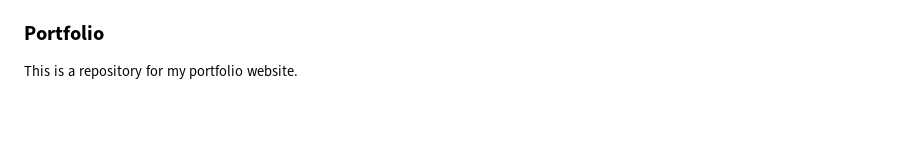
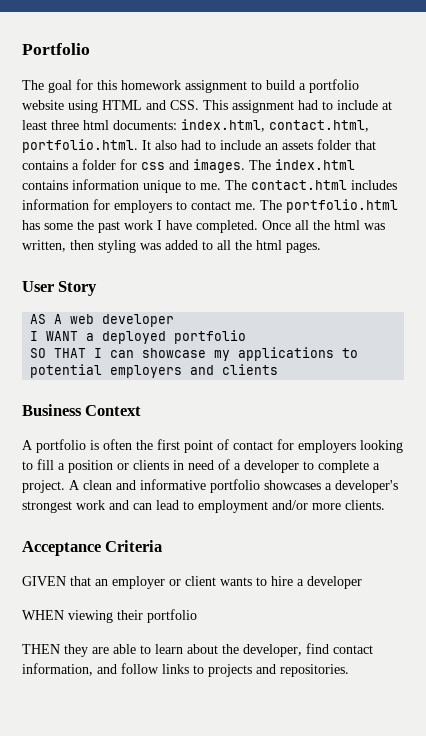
[24,65,299,79] This is a repository for my portfolio website. -> [22,79,359,93] [22,100,392,113] [22,119,369,132] [22,139,376,153] [22,159,355,173] [22,179,397,193] [22,199,398,213] [22,220,385,233] [22,240,321,253] [22,281,98,296] [30,314,175,327] [30,330,247,344] [30,347,359,361] [30,364,279,378] [22,404,142,416] [22,439,403,453] [22,459,380,473] [22,479,398,493] [22,500,385,513] [22,540,163,556] [22,576,362,589] [22,609,197,623] [22,643,373,657] [22,663,349,677] The goal for this homework assignment to build a portfolio website using HTML and CSS. This assignment had to include at least three html documents: index.html, contact.html, portfolio.html. It also had to include an assets folder that contains a folder for css and images. The index.html contains information unique to me. The contact.html includes information for employers to contact me. The portfolio.html has some the past work I have completed. Once all the html was written, then styling was added to all the html pages. // User Story // AS A web developer // I WANT a deployed portfolio // SO THAT I can showcase my applications to potential employers and clients // Business Context // A portfolio is often the first point of contact for employers looking to fill a position or clients in need of a developer to complete a project. A clean and informative portfolio showcases a developer's strongest work and can lead to employment and/or more clients. // Acceptance Criteria // GIVEN that an employer or client wants to hire a developer // WHEN viewing their portfolio // THEN they are able to learn about the developer, find contact information, and follow links to projects and repositories.

